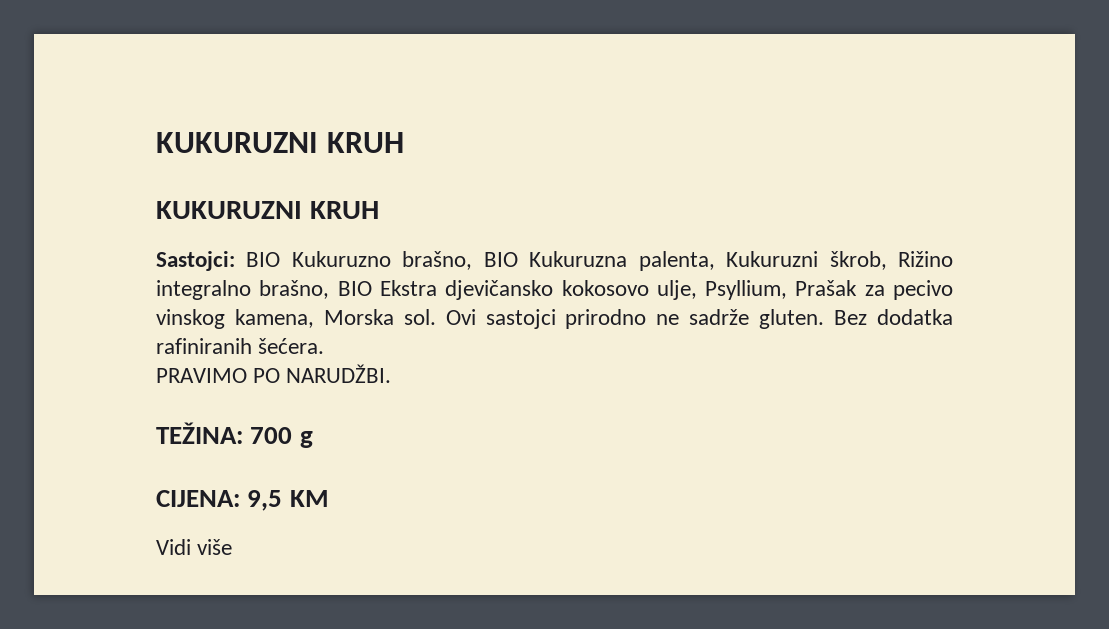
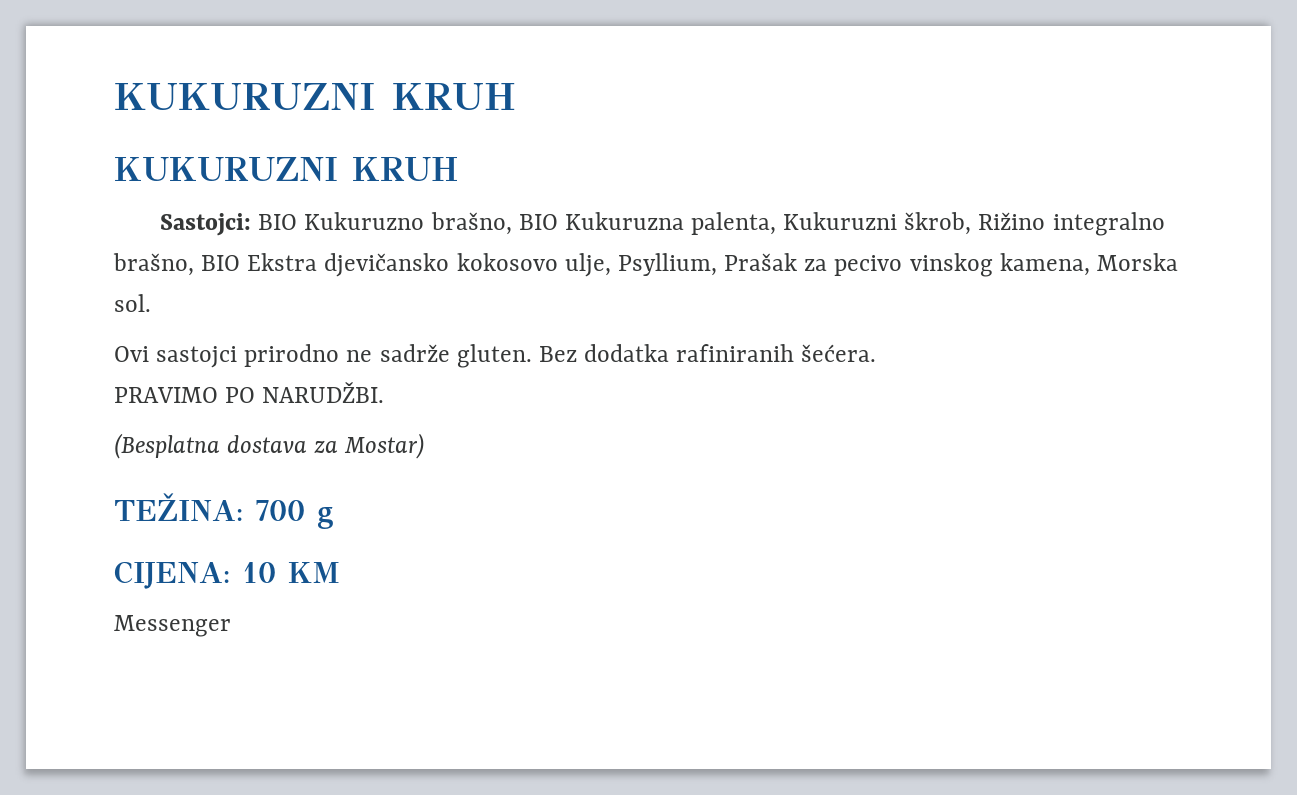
(436, 317) none -> (151, 303) //
(392, 373) none -> [114,433,425,459] // (Besplatna dostava za Mostar)
[247,490,283,511] 9,5 -> [242,562,276,583] 10
[156,539,233,555] Vidi više -> [114,615,231,637] Messenger

